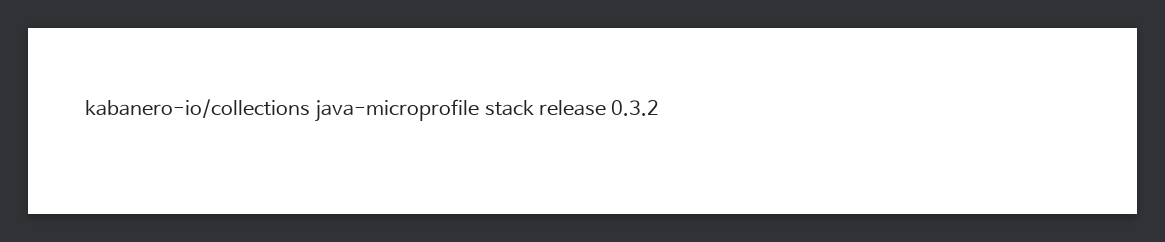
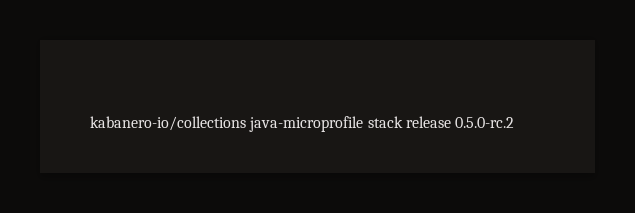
[611,100,660,116] 0.3.2 -> [455,117,515,128] 0.5.0-rc.2

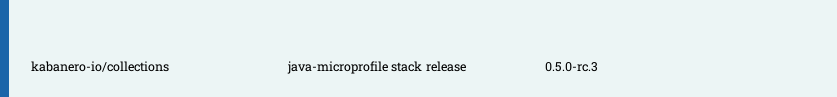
[455,117,515,128] 0.5.0-rc.2 -> [545,62,598,72] 0.5.0-rc.3

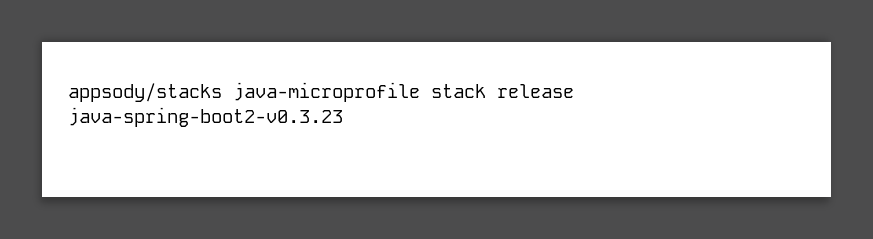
[31,61,169,72] kabanero-io/collections -> [68,83,222,102] appsody/stacks
[545,62,598,72] 0.5.0-rc.3 -> [68,107,343,127] java-spring-boot2-v0.3.23

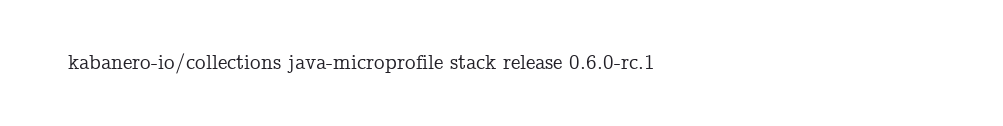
[68,83,222,102] appsody/stacks -> [68,53,281,74] kabanero-io/collections
[68,107,343,127] java-spring-boot2-v0.3.23 -> [569,55,655,69] 0.6.0-rc.1

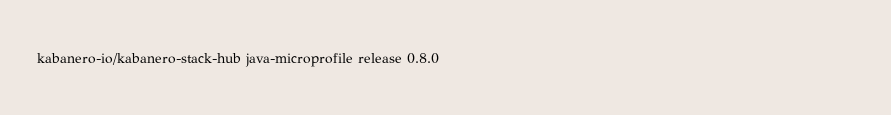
[68,53,655,74] kabanero-io/collections java-microprofile stack release 0.6.0-rc.1 -> [37,53,439,67] kabanero-io/kabanero-stack-hub java-microprofile release 0.8.0

